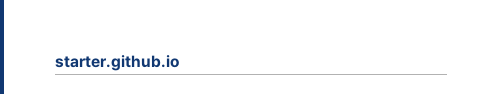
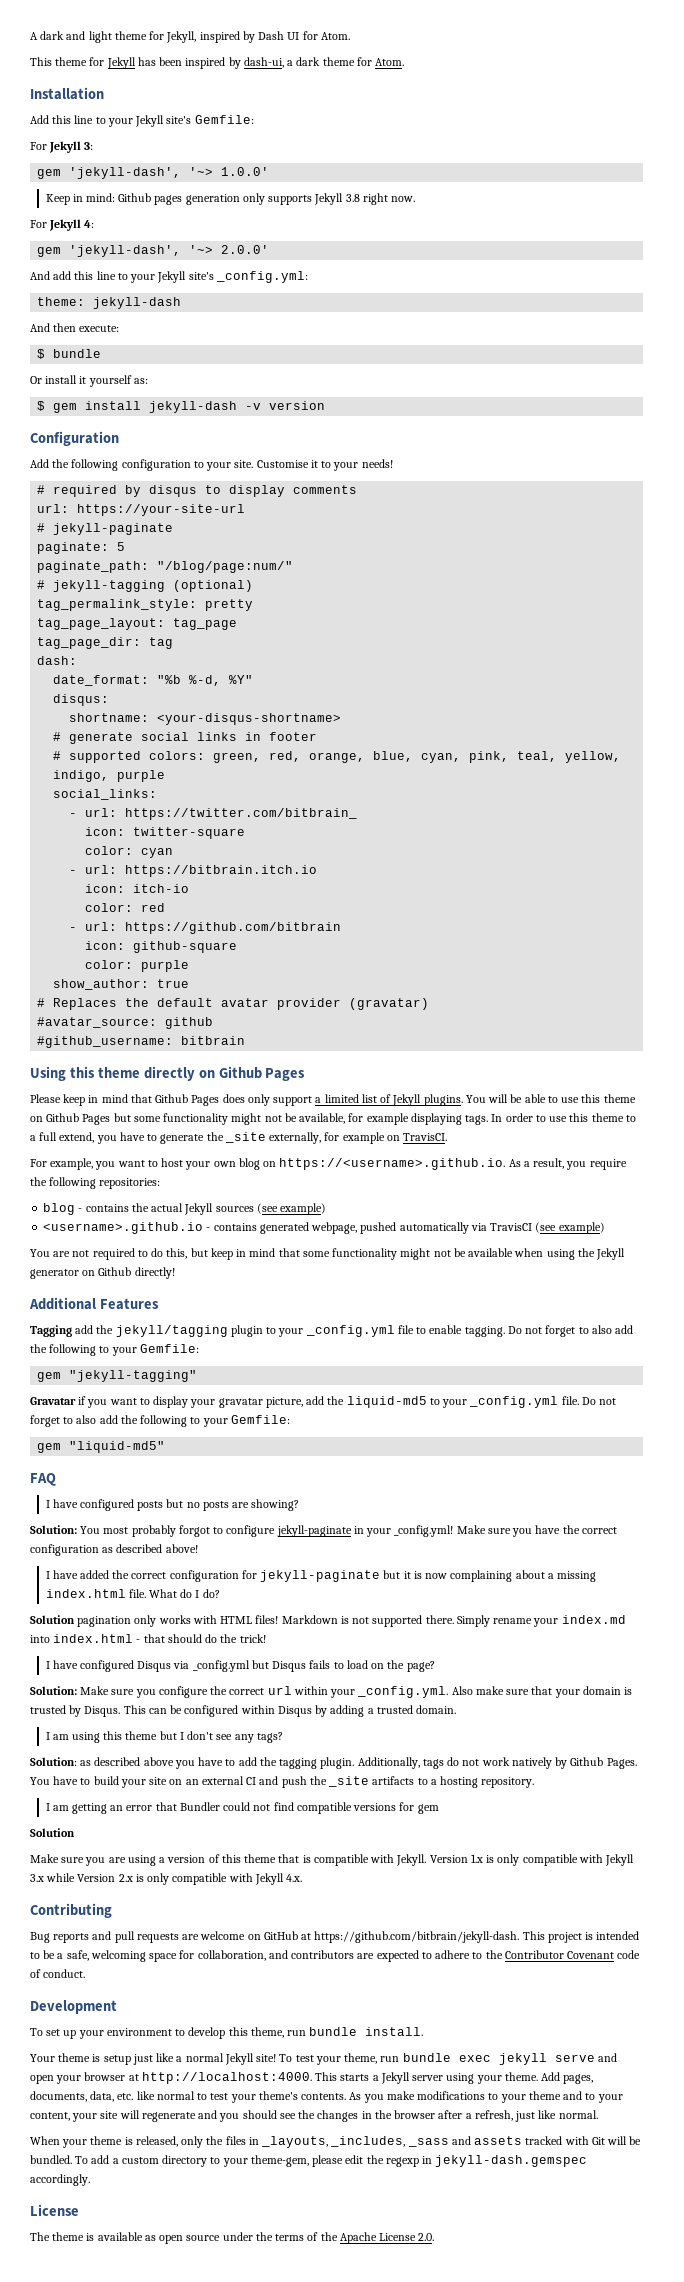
[55,55,179,71] starter.github.io -> [30,31,350,43] [30,57,405,69] [30,87,104,100] [30,115,254,127] [30,141,94,153] [37,167,270,179] [45,193,416,205] [30,219,95,231] [37,245,270,257] [30,271,308,283] [37,297,182,309] [30,323,120,332] [37,349,102,359] [30,375,148,387] [37,401,326,413] [30,431,119,446] [30,459,393,471] [37,485,358,497] [37,504,246,516] [37,523,174,535] [37,542,126,554] [37,561,294,573] [37,580,254,592] [37,599,254,611] [37,618,238,630] [37,637,174,649] [37,656,78,665] [53,675,254,686] [53,694,110,706] [69,713,342,725] [53,732,318,744] [53,751,622,763] [53,770,166,782] [53,789,158,800] [69,808,358,820] [85,827,246,839] [85,846,174,858] [69,865,318,877] [85,884,190,893] [85,903,166,912] [69,922,342,934] [85,941,238,953] [85,960,190,972] [53,979,190,990] [37,998,430,1010] [37,1017,214,1029] [37,1036,246,1048] [30,1066,306,1081] [30,1094,636,1106] [30,1113,636,1125] [30,1132,448,1144] [30,1158,627,1170] [30,1177,161,1189] [43,1203,327,1215] [43,1222,605,1234] [30,1248,626,1260] [30,1267,175,1279] [29,1297,159,1310] [30,1325,634,1337] [30,1344,199,1356] [37,1370,198,1382] [30,1396,617,1408] [30,1415,290,1427] [37,1441,166,1453] [30,1473,56,1486] [45,1499,300,1511] [30,1525,617,1537] [30,1544,198,1556] [45,1570,597,1582] [45,1589,220,1598] [30,1615,626,1627] [30,1634,266,1643] [45,1660,435,1672] [30,1686,633,1698] [30,1705,457,1717] [45,1731,283,1743] [30,1757,637,1769] [30,1776,535,1788] [45,1802,439,1814] [30,1828,75,1837] [30,1854,635,1866] [30,1873,303,1885] [30,1903,112,1918] [30,1931,640,1943] [30,1950,641,1962] [30,1969,86,1978] [30,2000,117,2014] [30,2027,424,2039] [30,2053,617,2065] [30,2072,594,2084] [30,2091,623,2103] [30,2110,598,2122] [30,2136,642,2148] [30,2155,588,2167] [30,2174,90,2186] [30,2204,79,2216] [30,2232,435,2244] A dark and light theme for Jekyll, inspired by Dash UI for Atom. // This theme for Jekyll has been inspired by dash-ui, a dark theme for Atom. // Installation // Add this line to your Jekyll site's Gemfile: // For Jekyll 3: // gem 'jekyll-dash', '~> 1.0.0' // Keep in mind: Github pages generation only supports Jekyll 3.8 right now. // For Jekyll 4: // gem 'jekyll-dash', '~> 2.0.0' // And add this line to your Jekyll site's _config.yml: // theme: jekyll-dash // And then execute: // $ bundle // Or install it yourself as: // $ gem install jekyll-dash -v version // Configuration // Add the following configuration to your site. Customise it to your needs! // # required by disqus to display comments // url: https://your-site-url // # jekyll-paginate // paginate: 5 // paginate_path: "/blog/page:num/" // # jekyll-tagging (optional) // tag_permalink_style: pretty // tag_page_layout: tag_page // tag_page_dir: tag // dash: // date_format: "%b %-d, %Y" // disqus: // shortname: <your-disqus-shortname> // # generate social links in footer // # supported colors: green, red, orange, blue, cyan, pink, teal, yellow, indigo, purple // social_links: // - url: https://twitter.com/bitbrain_ // icon: twitter-square // color: cyan // - url: https://bitbrain.itch.io // icon: itch-io // color: red // - url: https://github.com/bitbrain // icon: github-square // color: purple // show_author: true // # Replaces the default avatar provider (gravatar) // #avatar_source: github // #github_username: bitbrain // Using this theme directly on Github Pages // Please keep in mind that Github Pages does only support a limited list of Jekyll plugins. You will be able to use this theme on Github Pages but some functionality might not be available, for example displaying tags. In order to use this theme to a full extend, you have to generate the _site externally, for example on TravisCI. // For example, you want to host your own blog on https://<username>.github.io. As a result, you require the following repositories: // blog - contains the actual Jekyll sources (see example) // <username>.github.io - contains generated webpage, pushed automatically via TravisCI (see example) // You are not required to do this, but keep in mind that some functionality might not be available when using the Jekyll generator on Github directly! // Additional Features // Tagging add the jekyll/tagging plugin to your _config.yml file to enable tagging. Do not forget to also add the following to your Gemfile: // gem "jekyll-tagging" // Gravatar if you want to display your gravatar picture, add the liquid-md5 to your _config.yml file. Do not forget to also add the following to your Gemfile: // gem "liquid-md5" // FAQ // I have configured posts but no posts are showing? // Solution: You most probably forgot to configure jekyll-paginate in your _config.yml! Make sure you have the correct configuration as described above! // I have added the correct configuration for jekyll-paginate but it is now complaining about a missing index.html file. What do I do? // Solution pagination only works with HTML files! Markdown is not supported there. Simply rename your index.md into index.html - that should do the trick! // I have configured Disqus via _config.yml but Disqus fails to load on the page? // Solution: Make sure you configure the correct url within your _config.yml. Also make sure that your domain is trusted by Disqus. This can be configured within Disqus by adding a trusted domain. // I am using this theme but I don't see any tags? // Solution: as described above you have to add the tagging plugin. Additionally, tags do not work natively by Github Pages. You have to build your site on an external CI and push the _site artifacts to a hosting repository. // I am getting an error that Bundler could not find compatible versions for gem // Solution // Make sure you are using a version of this theme that is compatible with Jekyll. Version 1.x is only compatible with Jekyll 3.x while Version 2.x is only compatible with Jekyll 4.x. // Contributing // Bug reports and pull requests are welcome on GitHub at https://github.com/bitbrain/jekyll-dash. This project is intended to be a safe, welcoming space for collaboration, and contributors are expected to adhere to the Contributor Covenant code of conduct. // Development // To set up your environment to develop this theme, run bundle install. // Your theme is setup just like a normal Jekyll site! To test your theme, run bundle exec jekyll serve and open your browser at http://localhost:4000. This starts a Jekyll server using your theme. Add pages, documents, data, etc. like normal to test your theme's contents. As you make modifications to your theme and to your content, your site will regenerate and you should see the changes in the browser after a refresh, just like normal. // When your theme is released, only the files in _layouts, _includes, _sass and assets tracked with Git will be bundled. To add a custom directory to your theme-gem, please edit the regexp in jekyll-dash.gemspec accordingly. // License // The theme is available as open source under the terms of the Apache License 2.0.

